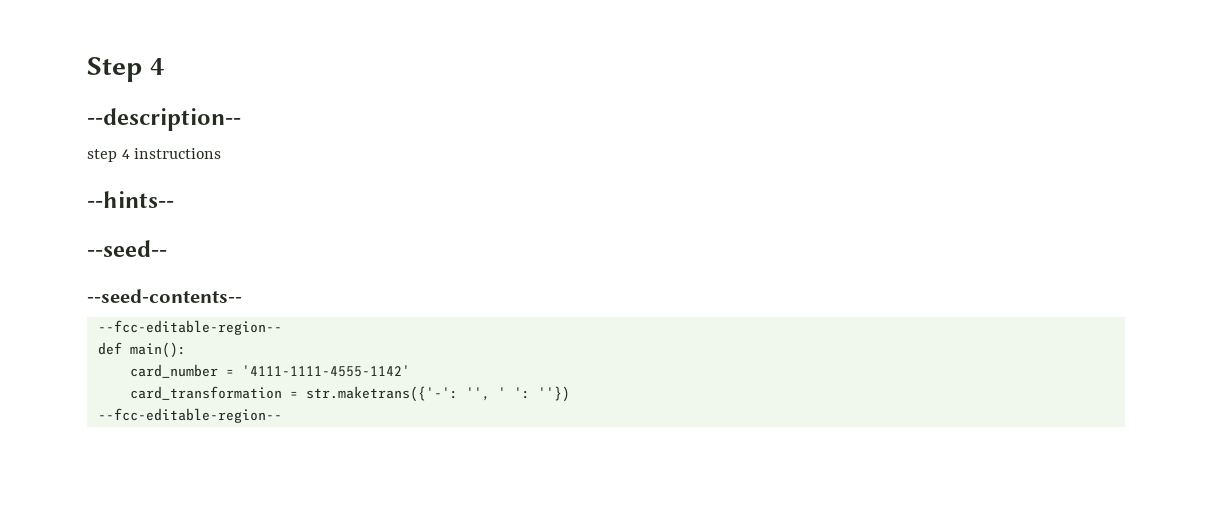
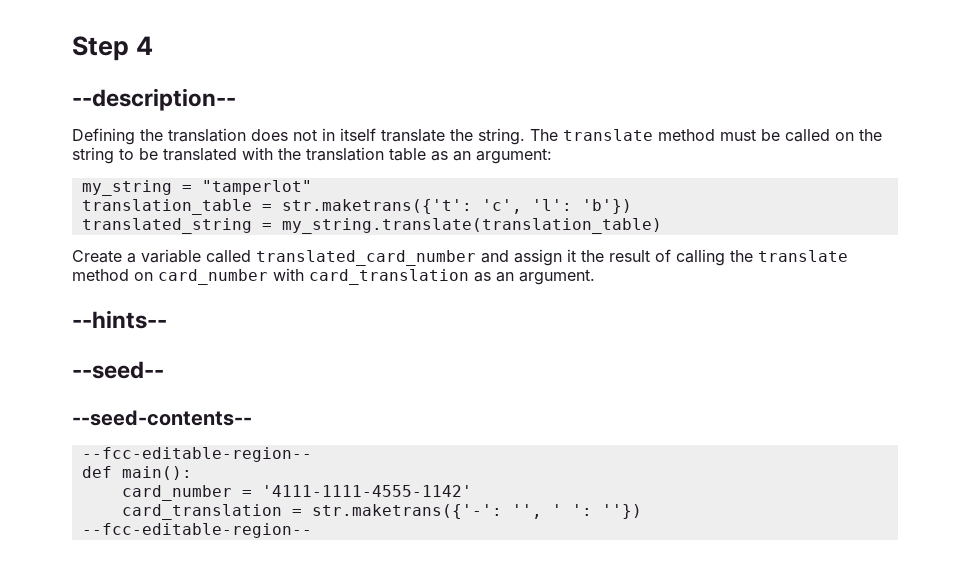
[87,148,222,162] step 4 instructions -> [72,128,882,145] [72,147,552,164] [81,180,312,196] [81,199,632,215] [81,218,662,234] [72,249,848,266] [72,268,595,285] Defining the translation does not in itself translate the string. The translate method must be called on the string to be translated with the translation table as an argument: // my_string = "tamperlot" // translation_table = str.maketrans({'t': 'c', 'l': 'b'}) // translated_string = my_string.translate(translation_table) // Create a variable called translated_card_number and assign it the result of calling the translate method on card_number with card_translation as an argument.
[129,386,282,400] card_transformation -> [121,504,282,520] card_translation

